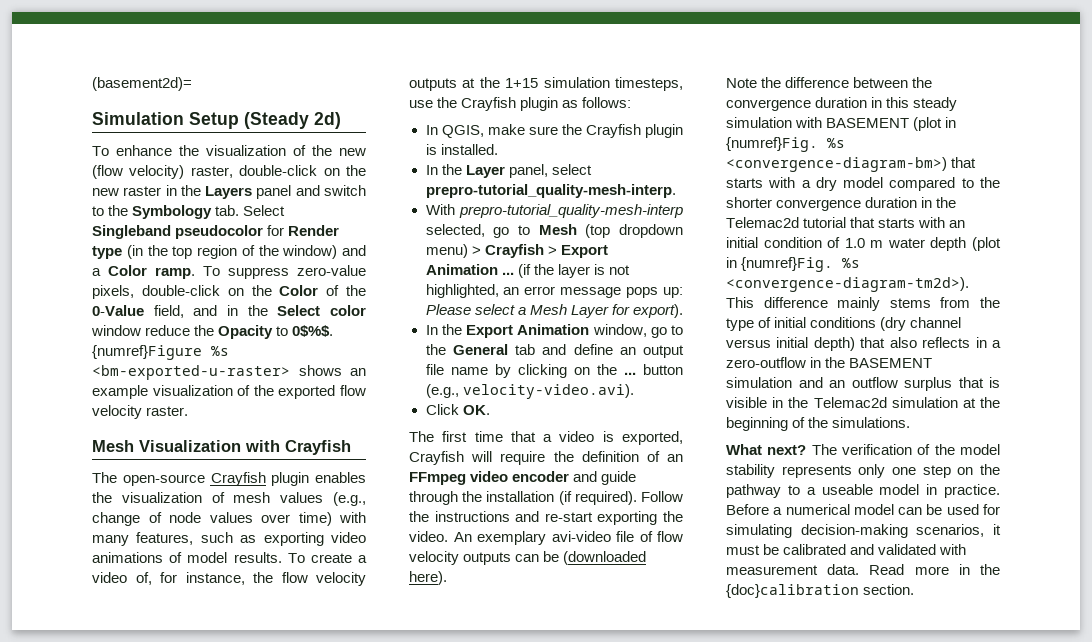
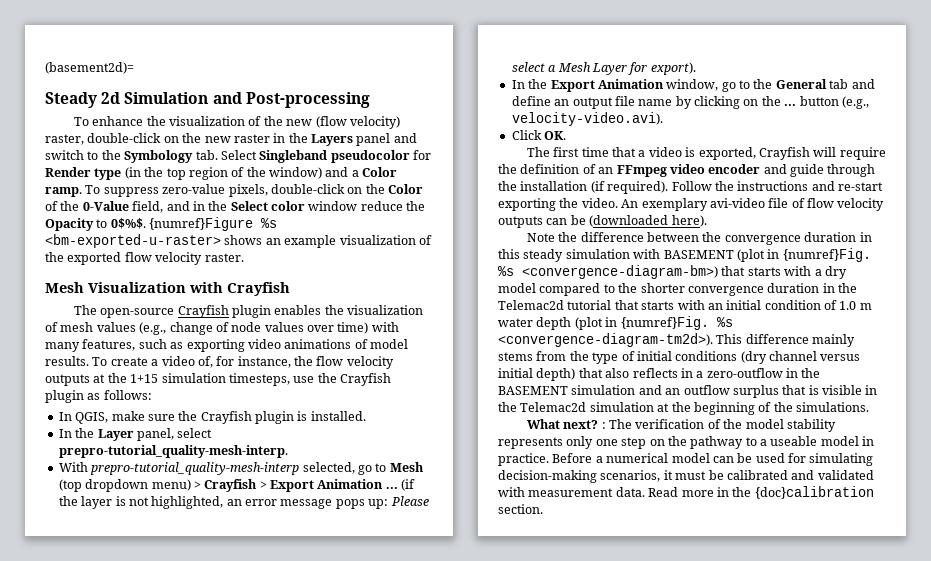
[92,112,341,129] Simulation Setup (Steady 2d) -> [45,92,370,108] Steady 2d Simulation and Post-processing
(807, 450) none -> [601,422,606,429] :

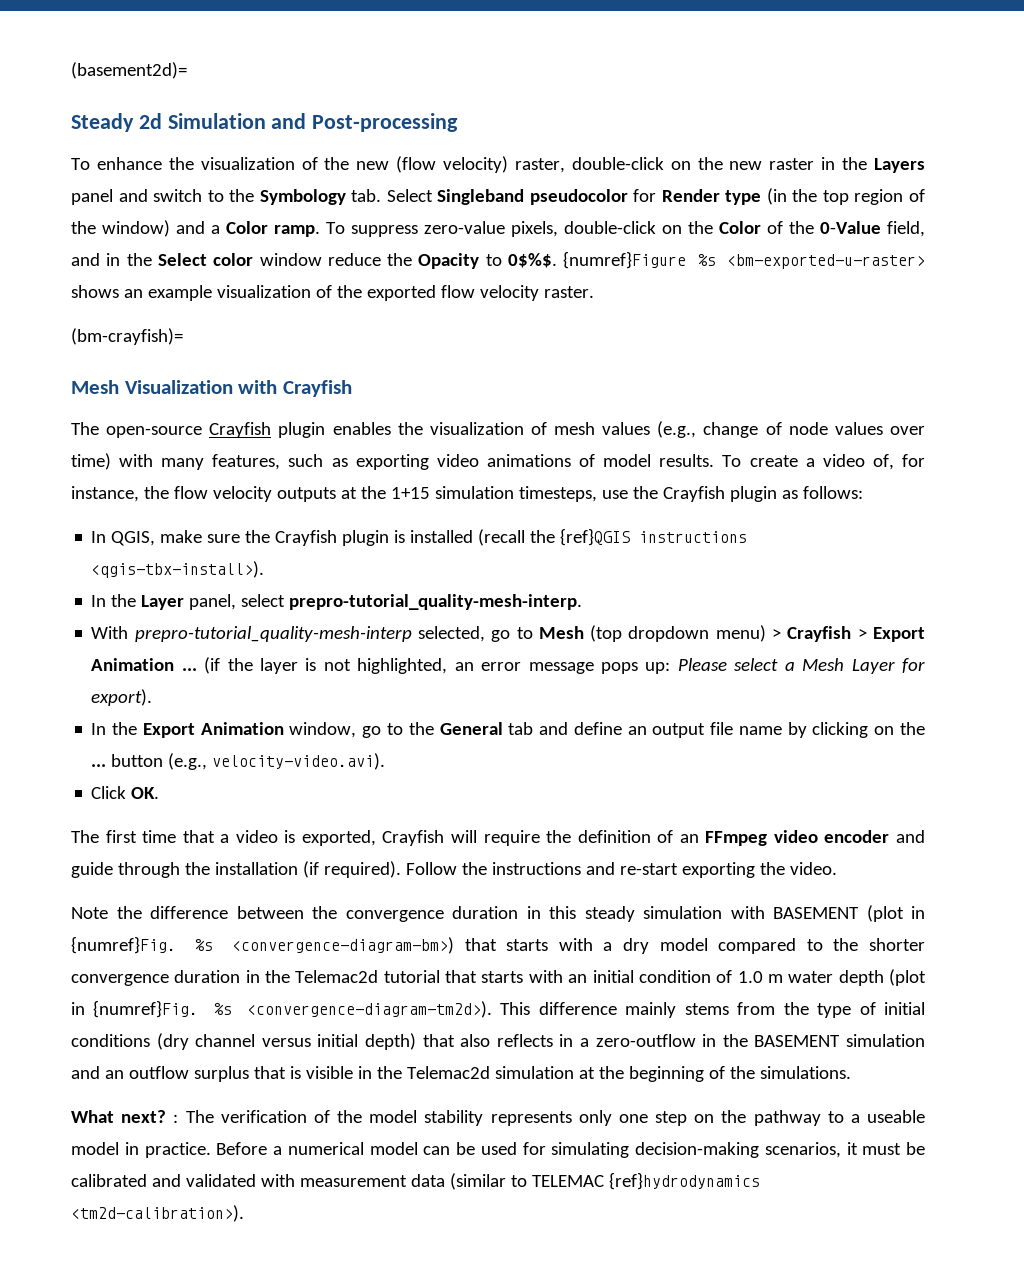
(244, 257) none -> [71,328,183,345] // (bm-crayfish)=
[310,411,366,421] installed. -> [410,528,748,546] [91,561,265,578] installed (recall the {ref}QGIS instructions <qgis-tbx-install>).
[621,198,885,211] [498,215,707,228] An exemplary avi-video file of flow velocity outputs can be (downloaded here). -> (837, 868) none
[615,486,874,499] [498,504,543,514] data. Read more in the {doc}calibration section. -> [410,1172,760,1190] [71,1205,244,1222] data (similar to TELEMAC {ref}hydrodynamics <tm2d-calibration>).

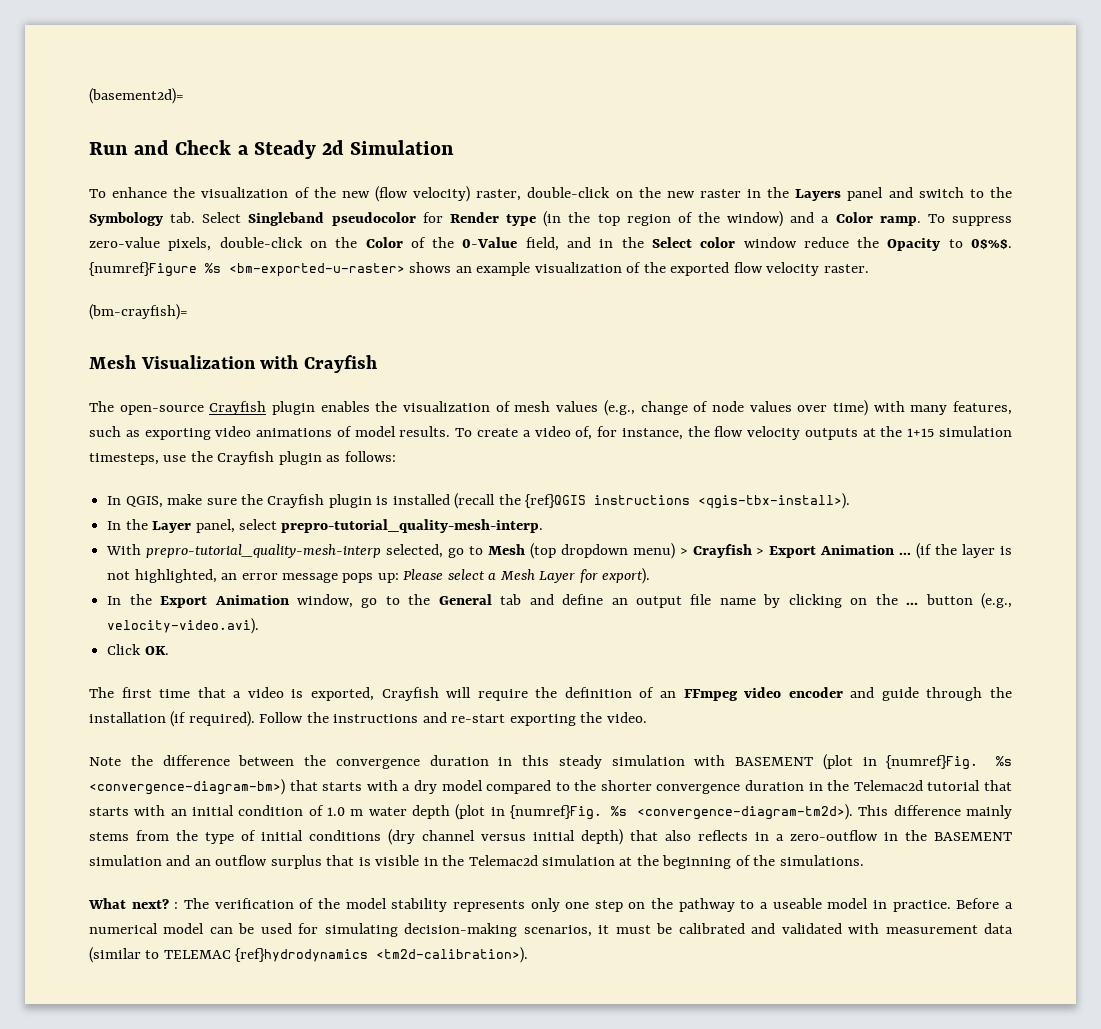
(187, 70) none -> [89,140,249,155] Run and Check a
[271,113,459,132] and Post-processing -> (455, 147) none

